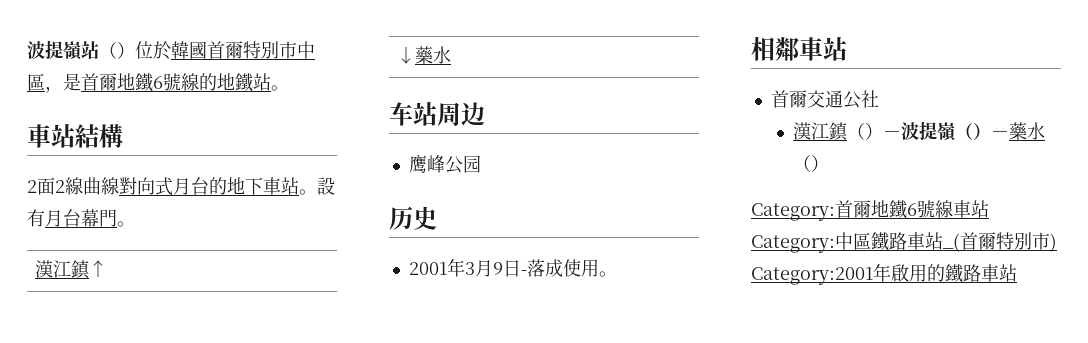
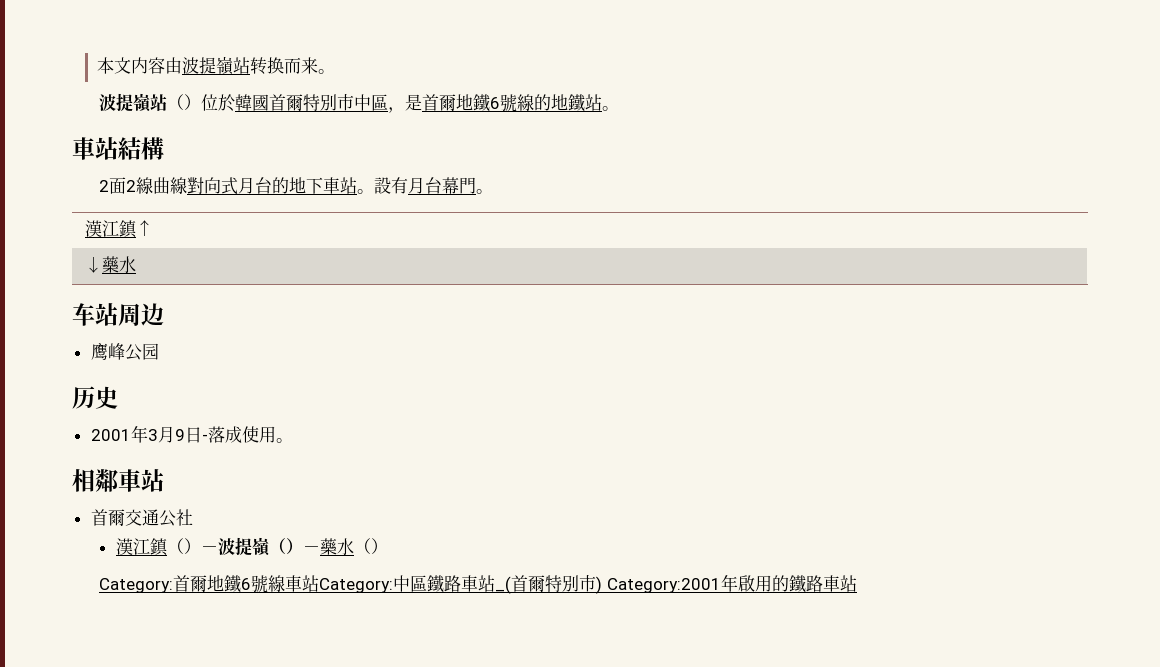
(27, 50) none -> [97,56,336,75] 本文内容由波提嶺站转换而来。 //

